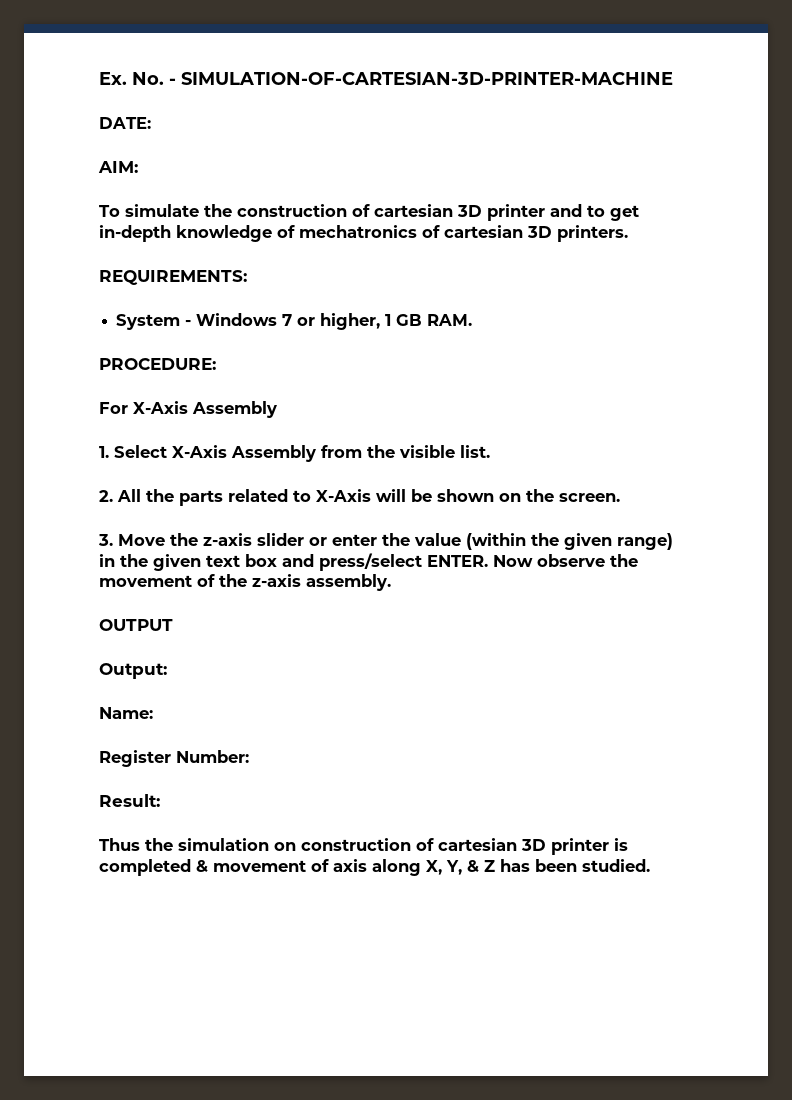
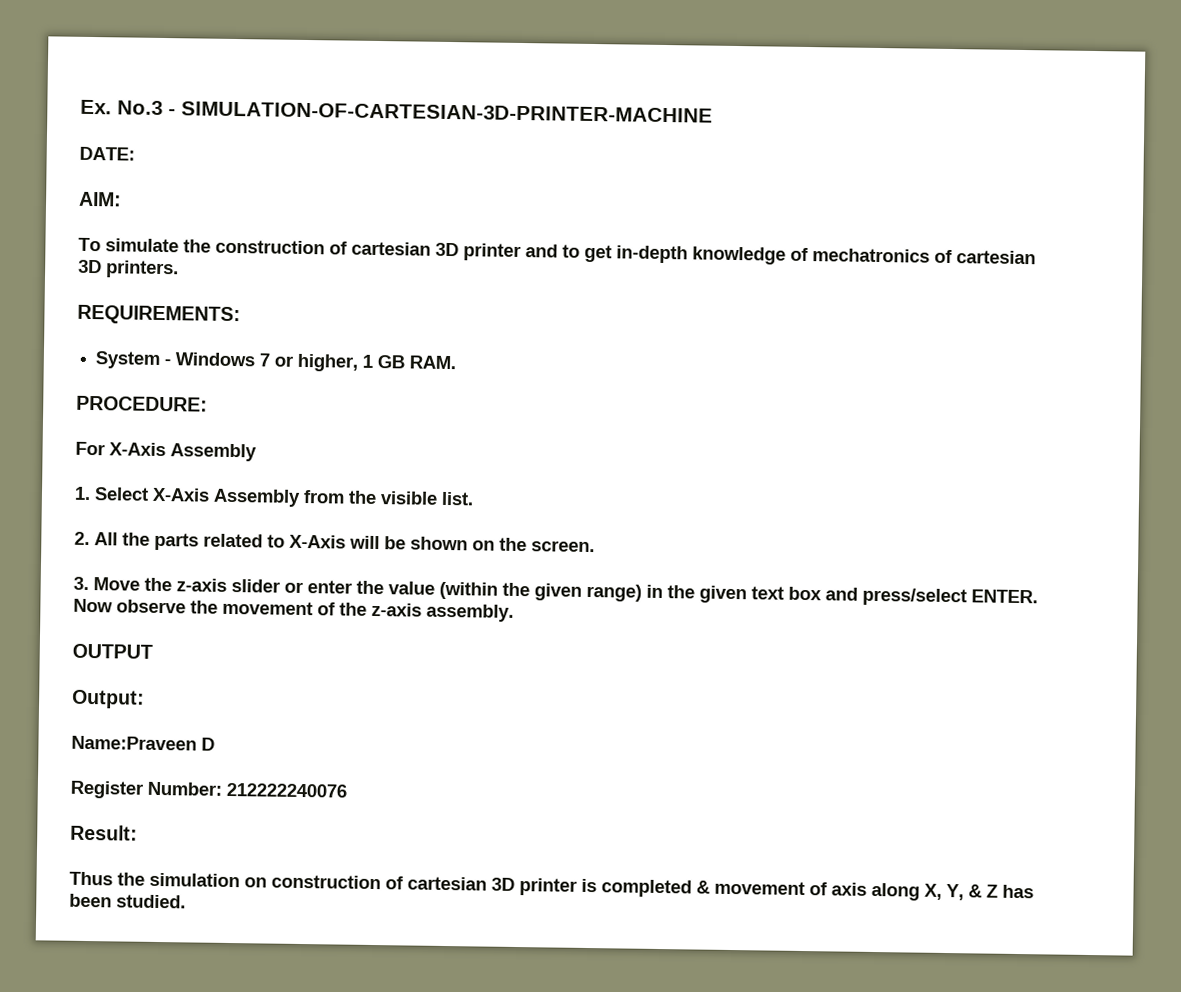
[132,72,164,85] No. -> [117,100,163,115] No.3
[99,707,153,719] Name: -> [71,735,215,751] Name:Praveen D
(249, 756) none -> [226,782,347,798] 212222240076

